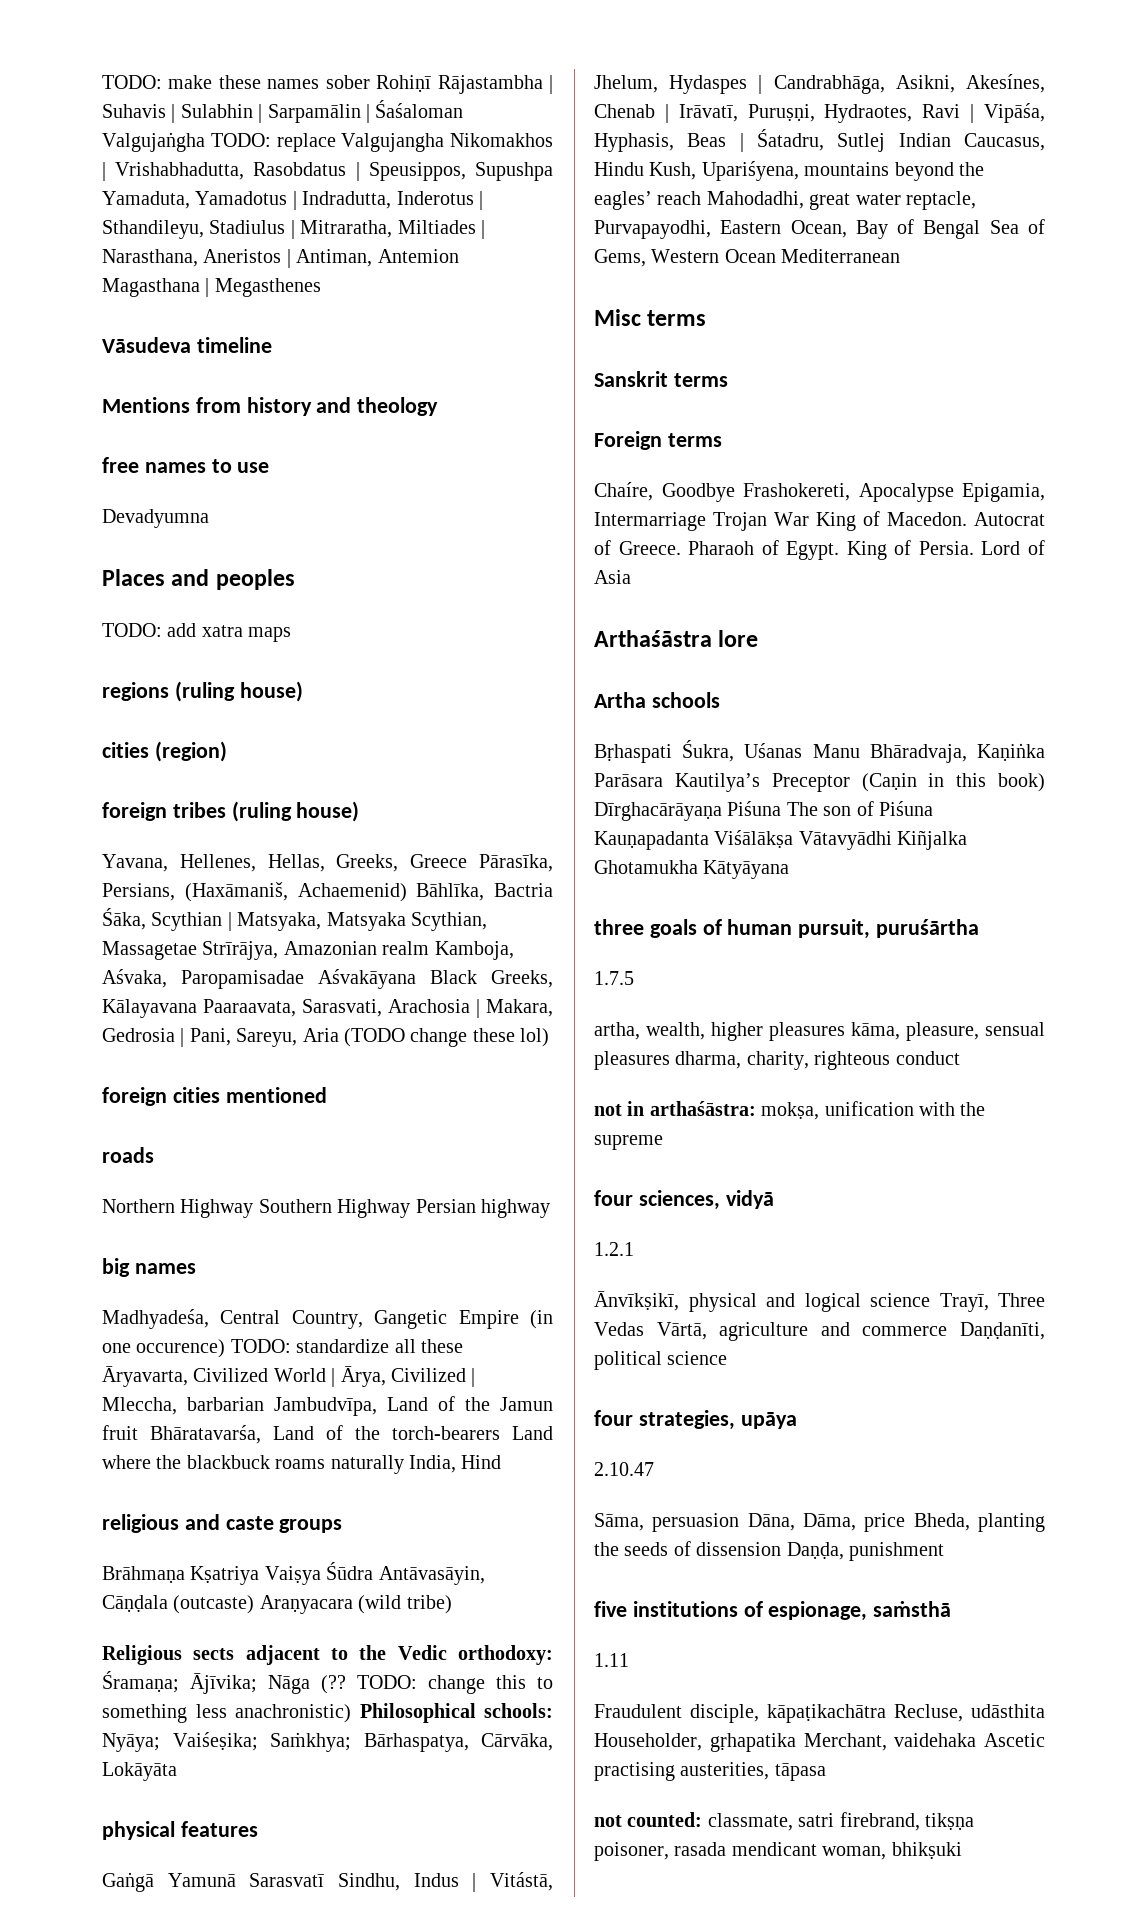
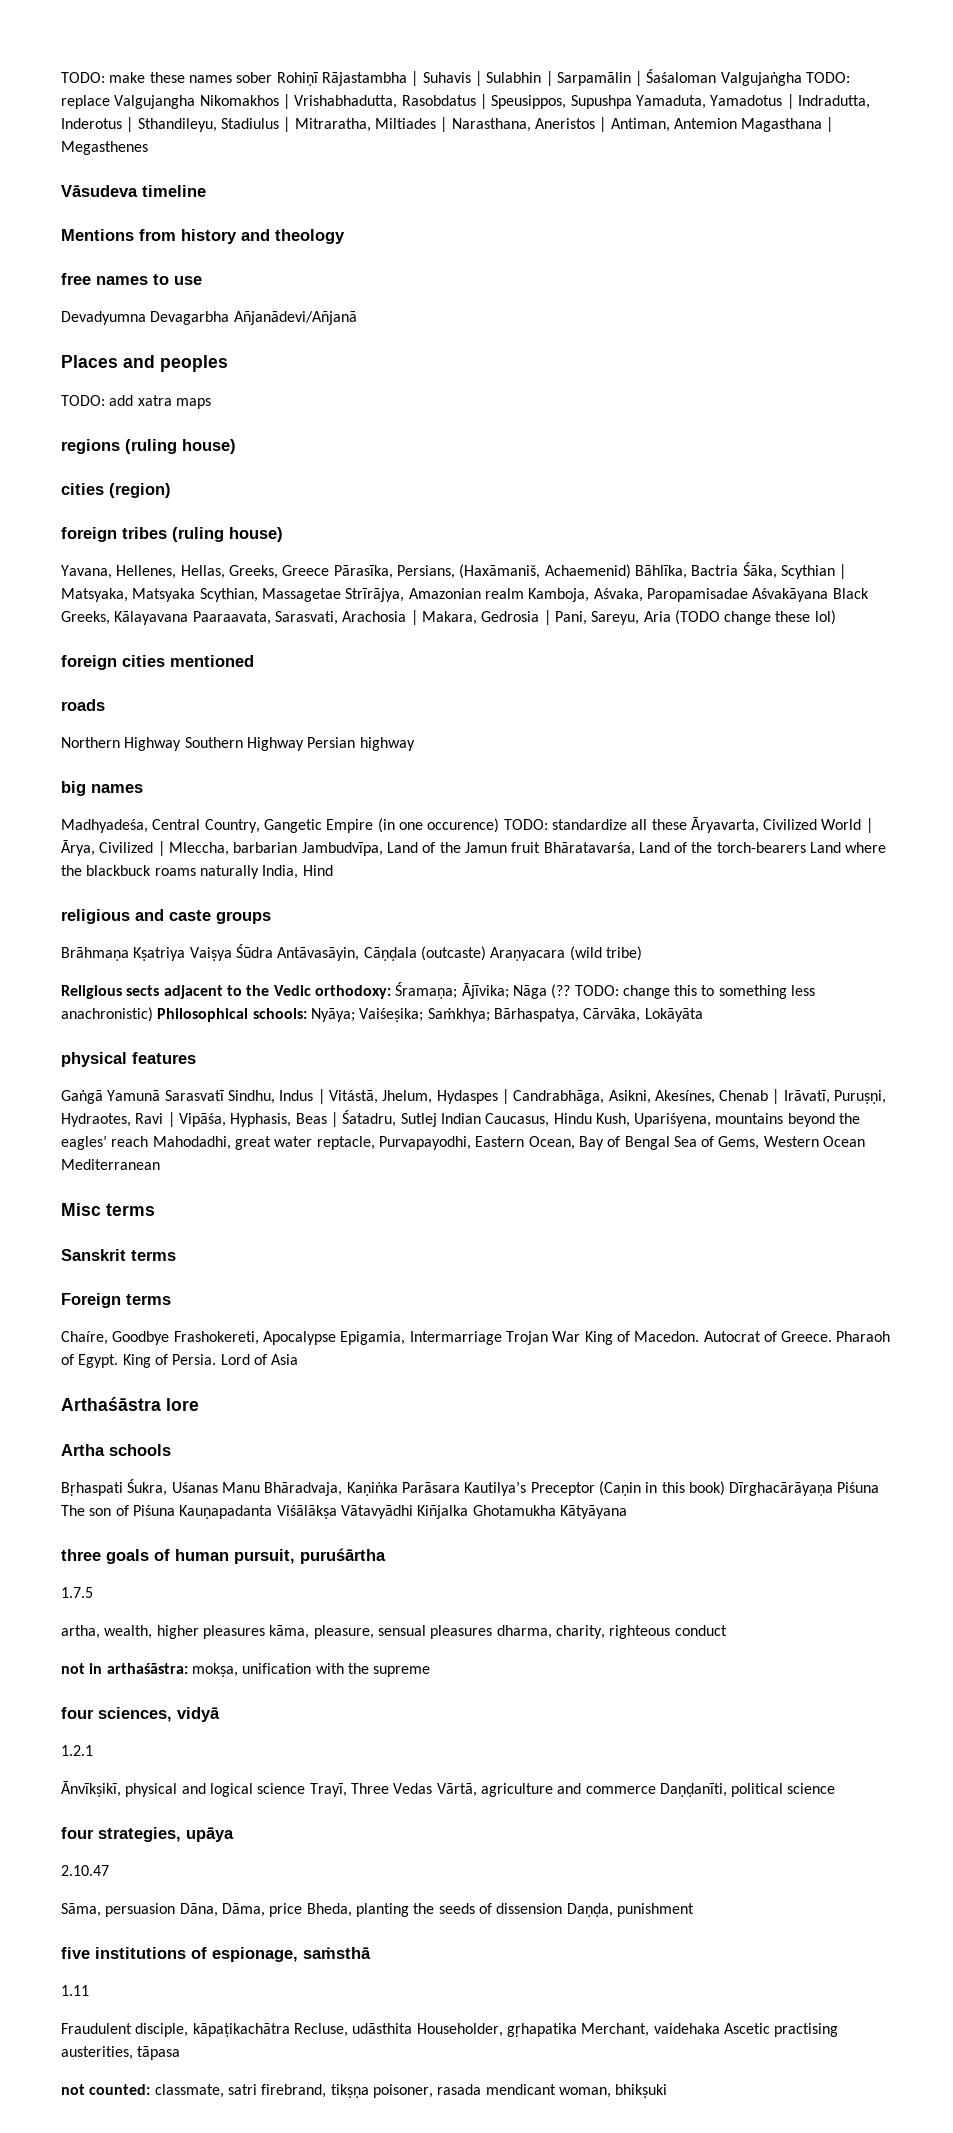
(209, 518) none -> [150,311,357,325] Devagarbha Añjanādevi/Añjanā

